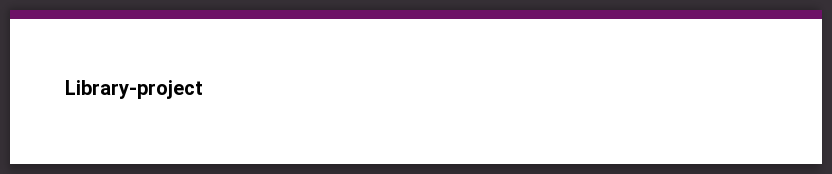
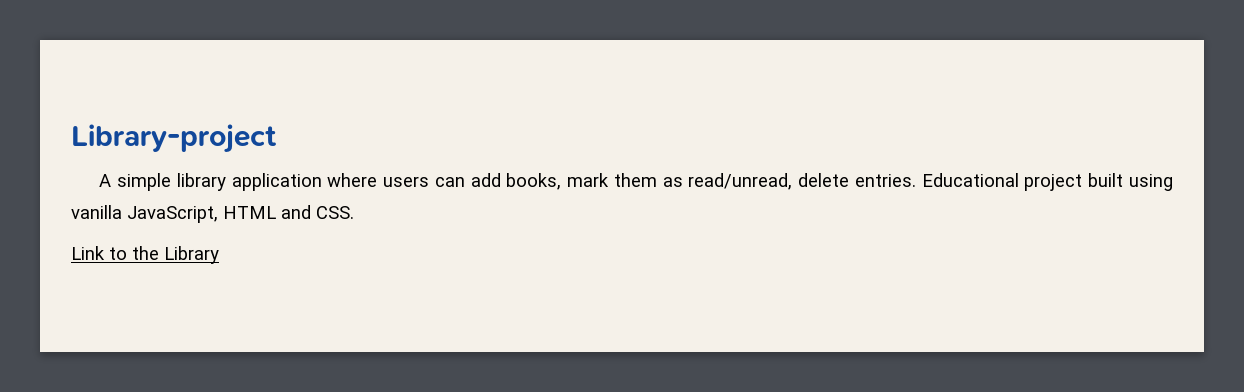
(203, 89) none -> [99,173,1174,191] [71,205,354,223] [71,246,219,264] // A simple library application where users can add books, mark them as read/unread, delete entries. Educational project built using vanilla JavaScript, HTML and CSS. // Link to the Library

